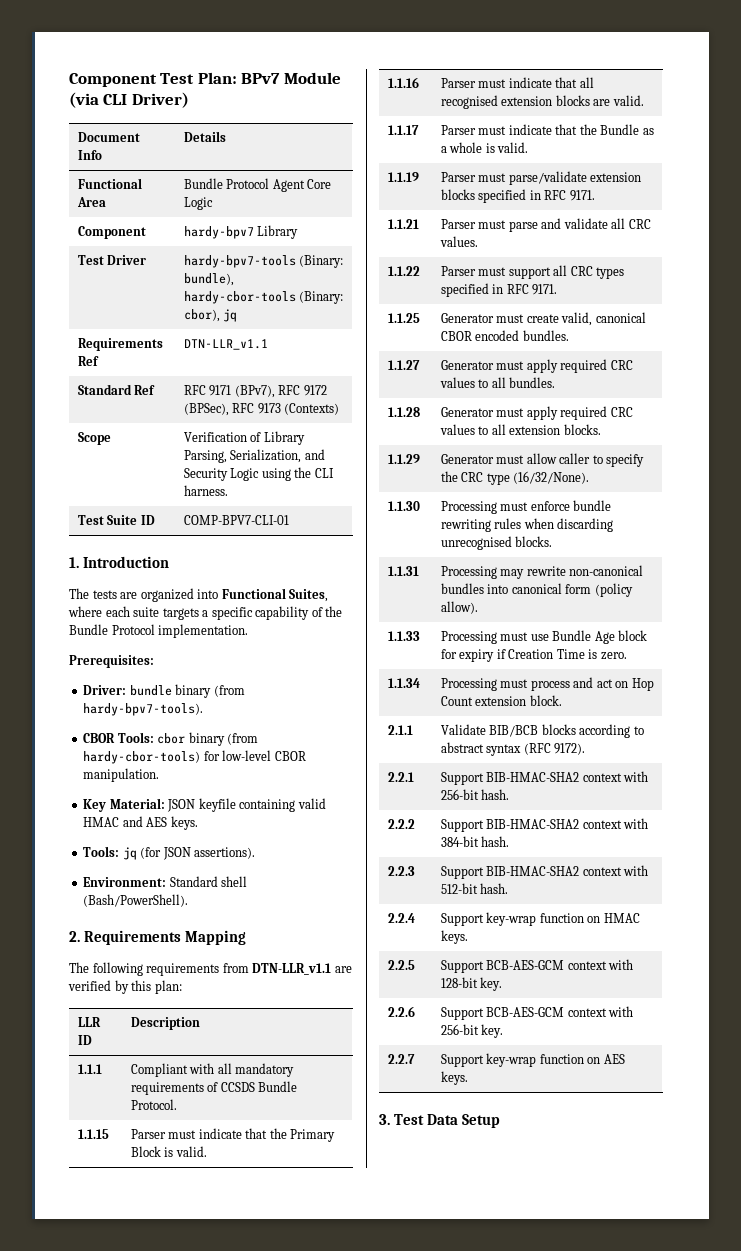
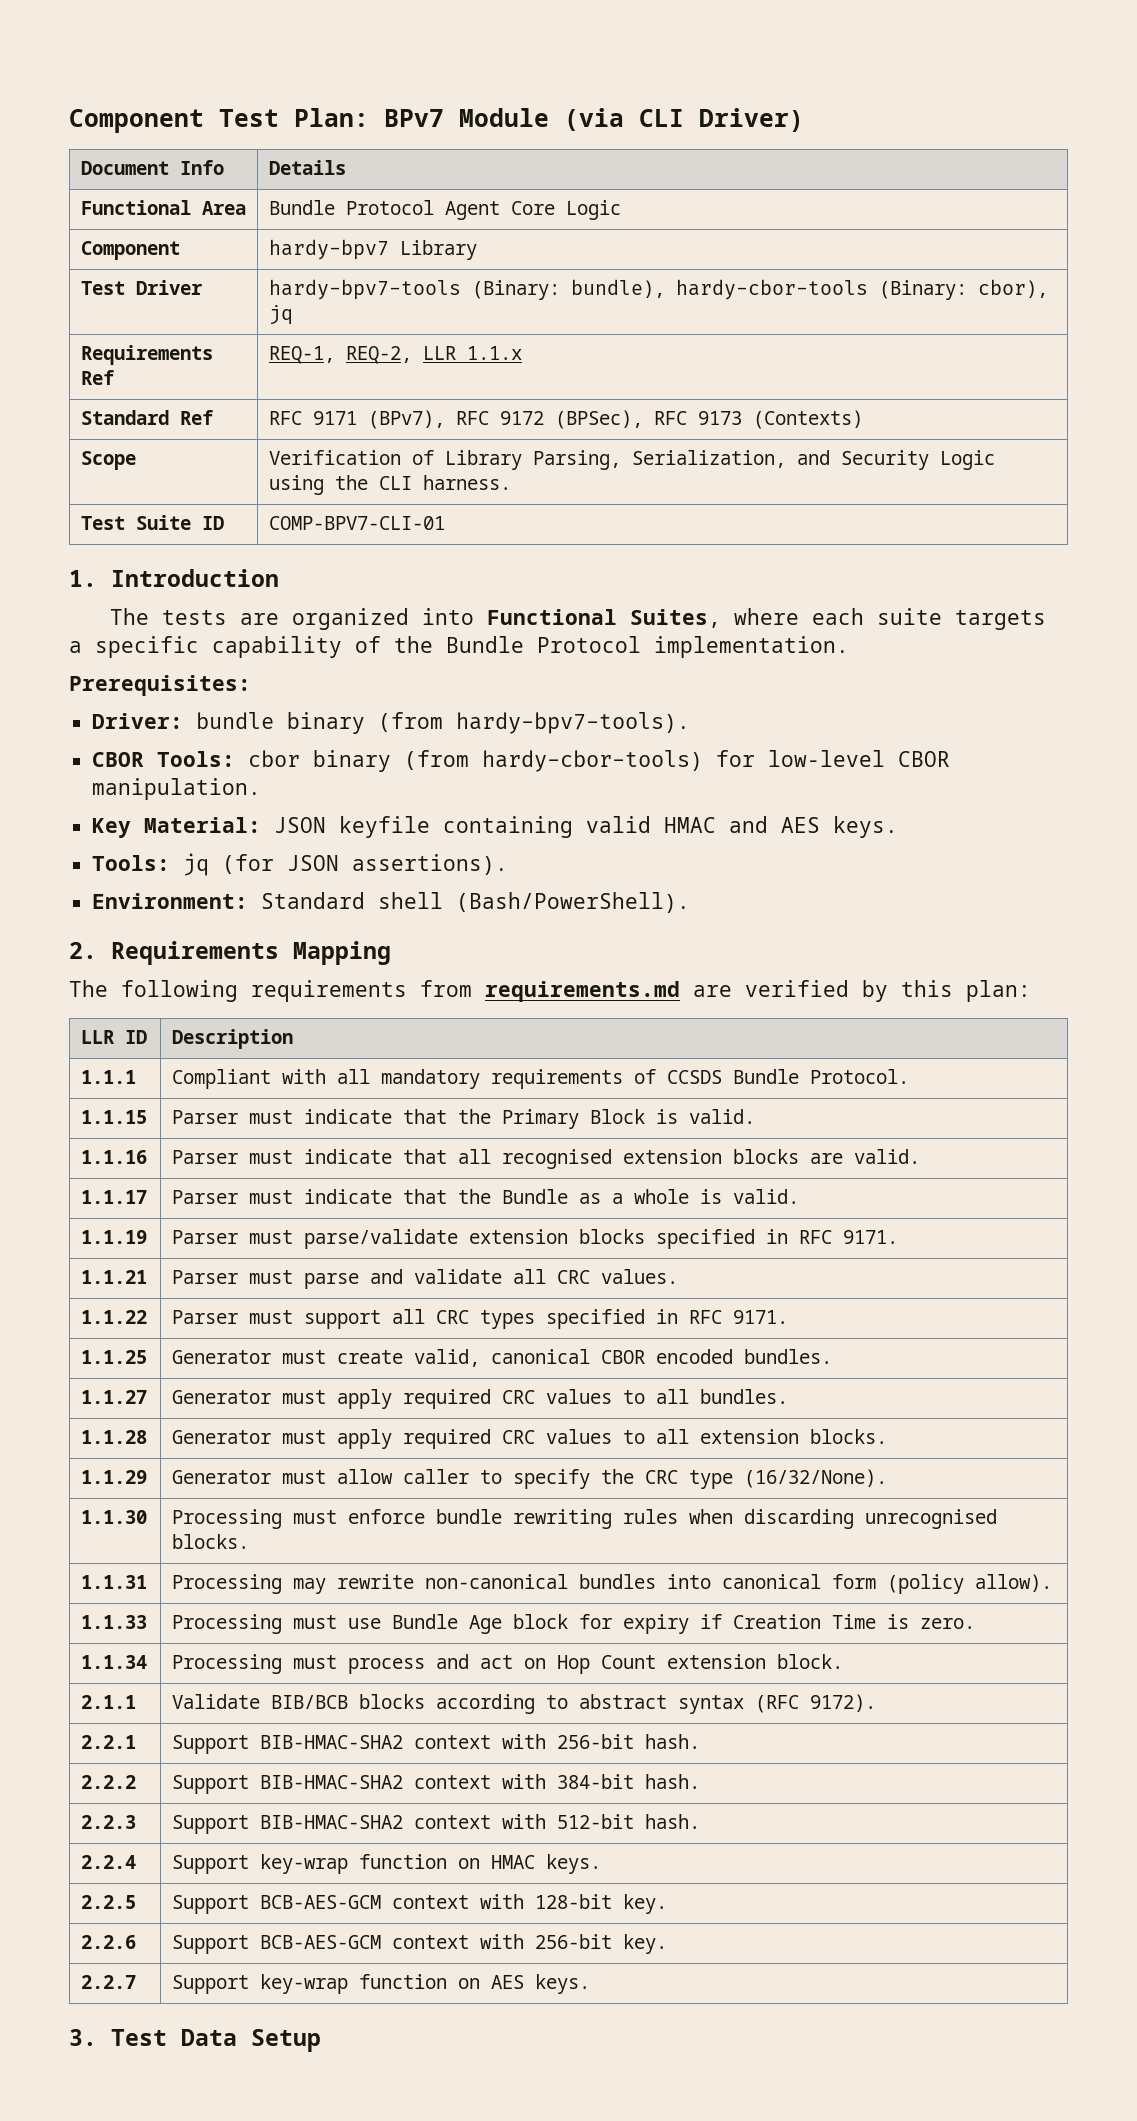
[183,339,268,350] DTN-LLR_v1.1 -> [268,346,522,364] REQ-1, REQ-2, LLR 1.1.x
[252,963,332,975] DTN-LLR_v1.1 -> [485,981,680,1002] requirements.md

